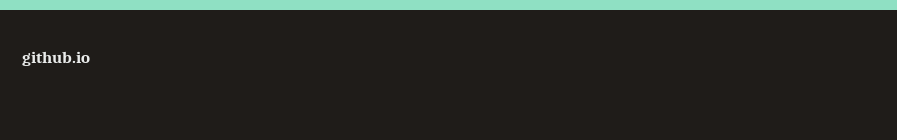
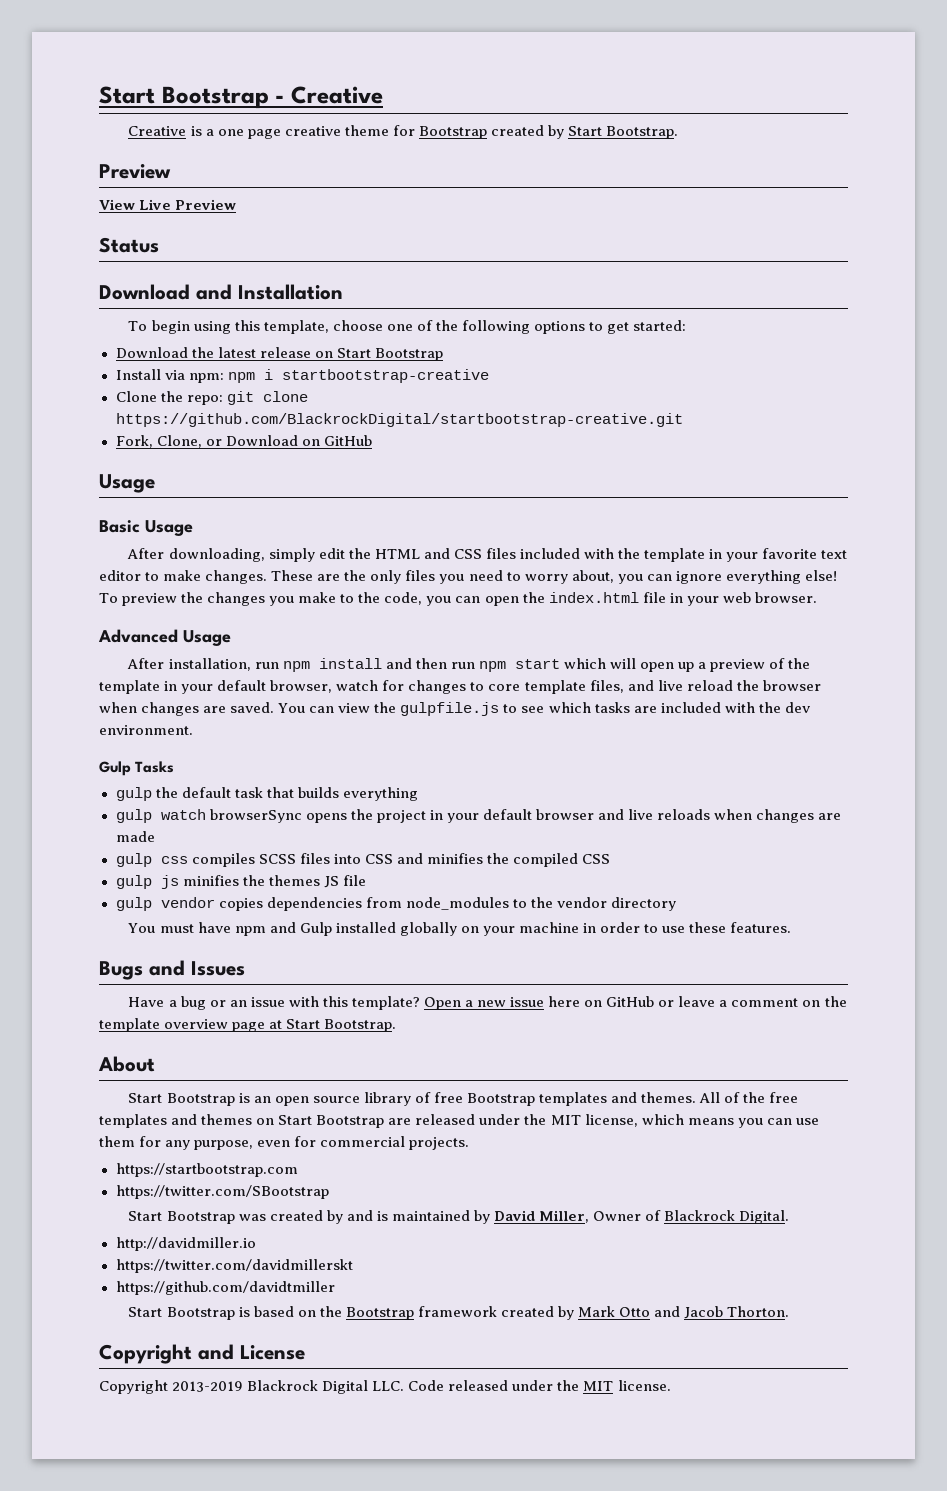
[22,51,90,66] github.io -> [99,86,383,109] [128,125,679,139] [99,164,171,179] [99,199,237,210] [99,237,159,253] [99,284,343,300] [128,320,687,334] [115,347,443,361] [115,369,489,383] [115,391,308,405] [115,413,683,427] [115,435,372,448] [99,474,155,493] [99,520,193,536] [127,548,848,562] [99,570,837,584] [99,592,817,606] [98,629,231,646] [127,658,811,672] [99,680,821,694] [99,702,811,716] [99,725,193,735] [99,761,175,776] [115,787,418,801] [115,809,842,823] [115,831,155,842] [115,853,611,867] [115,875,366,889] [115,897,676,911] [128,922,792,936] [99,960,245,980] [128,996,847,1010] [99,1018,397,1032] [98,1056,155,1072] [128,1092,799,1106] [99,1114,819,1128] [99,1136,470,1150] [115,1163,299,1177] [115,1185,330,1199] [128,1210,790,1224] [115,1237,257,1251] [115,1259,354,1273] [115,1281,336,1295] [128,1306,790,1320] [99,1344,305,1364] [99,1380,671,1394] Start Bootstrap - Creative // Creative is a one page creative theme for Bootstrap created by Start Bootstrap. // Preview // View Live Preview // Status // Download and Installation // To begin using this template, choose one of the following options to get started: // Download the latest release on Start Bootstrap // Install via npm: npm i startbootstrap-creative // Clone the repo: git clone https://github.com/BlackrockDigital/startbootstrap-creative.git // Fork, Clone, or Download on GitHub // Usage // Basic Usage // After downloading, simply edit the HTML and CSS files included with the template in your favorite text editor to make changes. These are the only files you need to worry about, you can ignore everything else! To preview the changes you make to the code, you can open the index.html file in your web browser. // Advanced Usage // After installation, run npm install and then run npm start which will open up a preview of the template in your default browser, watch for changes to core template files, and live reload the browser when changes are saved. You can view the gulpfile.js to see which tasks are included with the dev environment. // Gulp Tasks // gulp the default task that builds everything // gulp watch browserSync opens the project in your default browser and live reloads when changes are made // gulp css compiles SCSS files into CSS and minifies the compiled CSS // gulp js minifies the themes JS file // gulp vendor copies dependencies from node_modules to the vendor directory // You must have npm and Gulp installed globally on your machine in order to use these features. // Bugs and Issues // Have a bug or an issue with this template? Open a new issue here on GitHub or leave a comment on the template overview page at Start Bootstrap. // About // Start Bootstrap is an open source library of free Bootstrap templates and themes. All of the free templates and themes on Start Bootstrap are released under the MIT license, which means you can use them for any purpose, even for commercial projects. // https://startbootstrap.com // https://twitter.com/SBootstrap // Start Bootstrap was created by and is maintained by David Miller, Owner of Blackrock Digital. // http://davidmiller.io // https://twitter.com/davidmillerskt // https://github.com/davidtmiller // Start Bootstrap is based on the Bootstrap framework created by Mark Otto and Jacob Thorton. // Copyright and License // Copyright 2013-2019 Blackrock Digital LLC. Code released under the MIT license.

